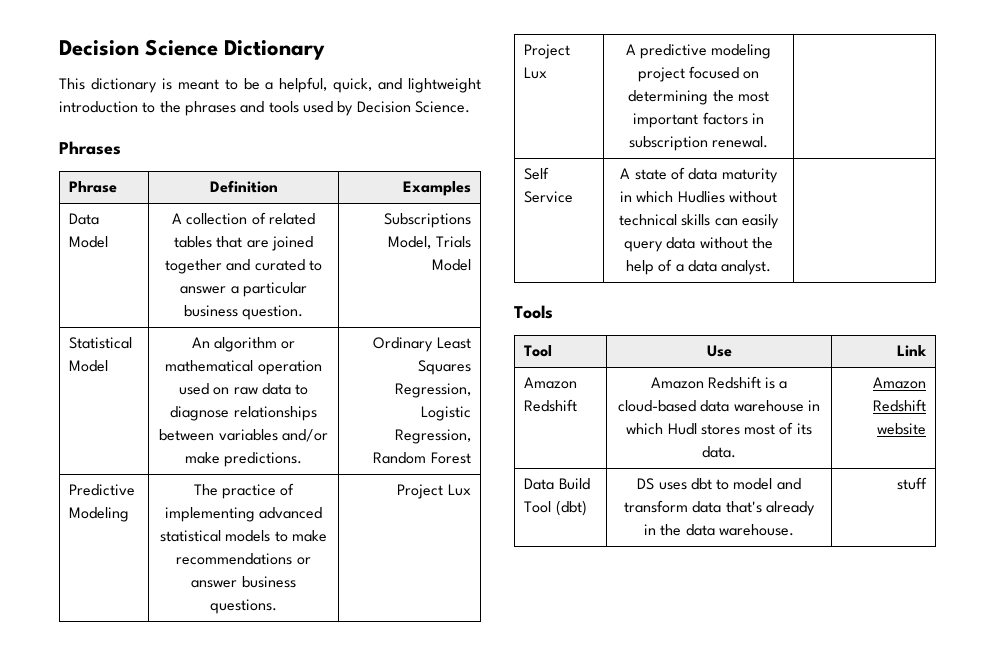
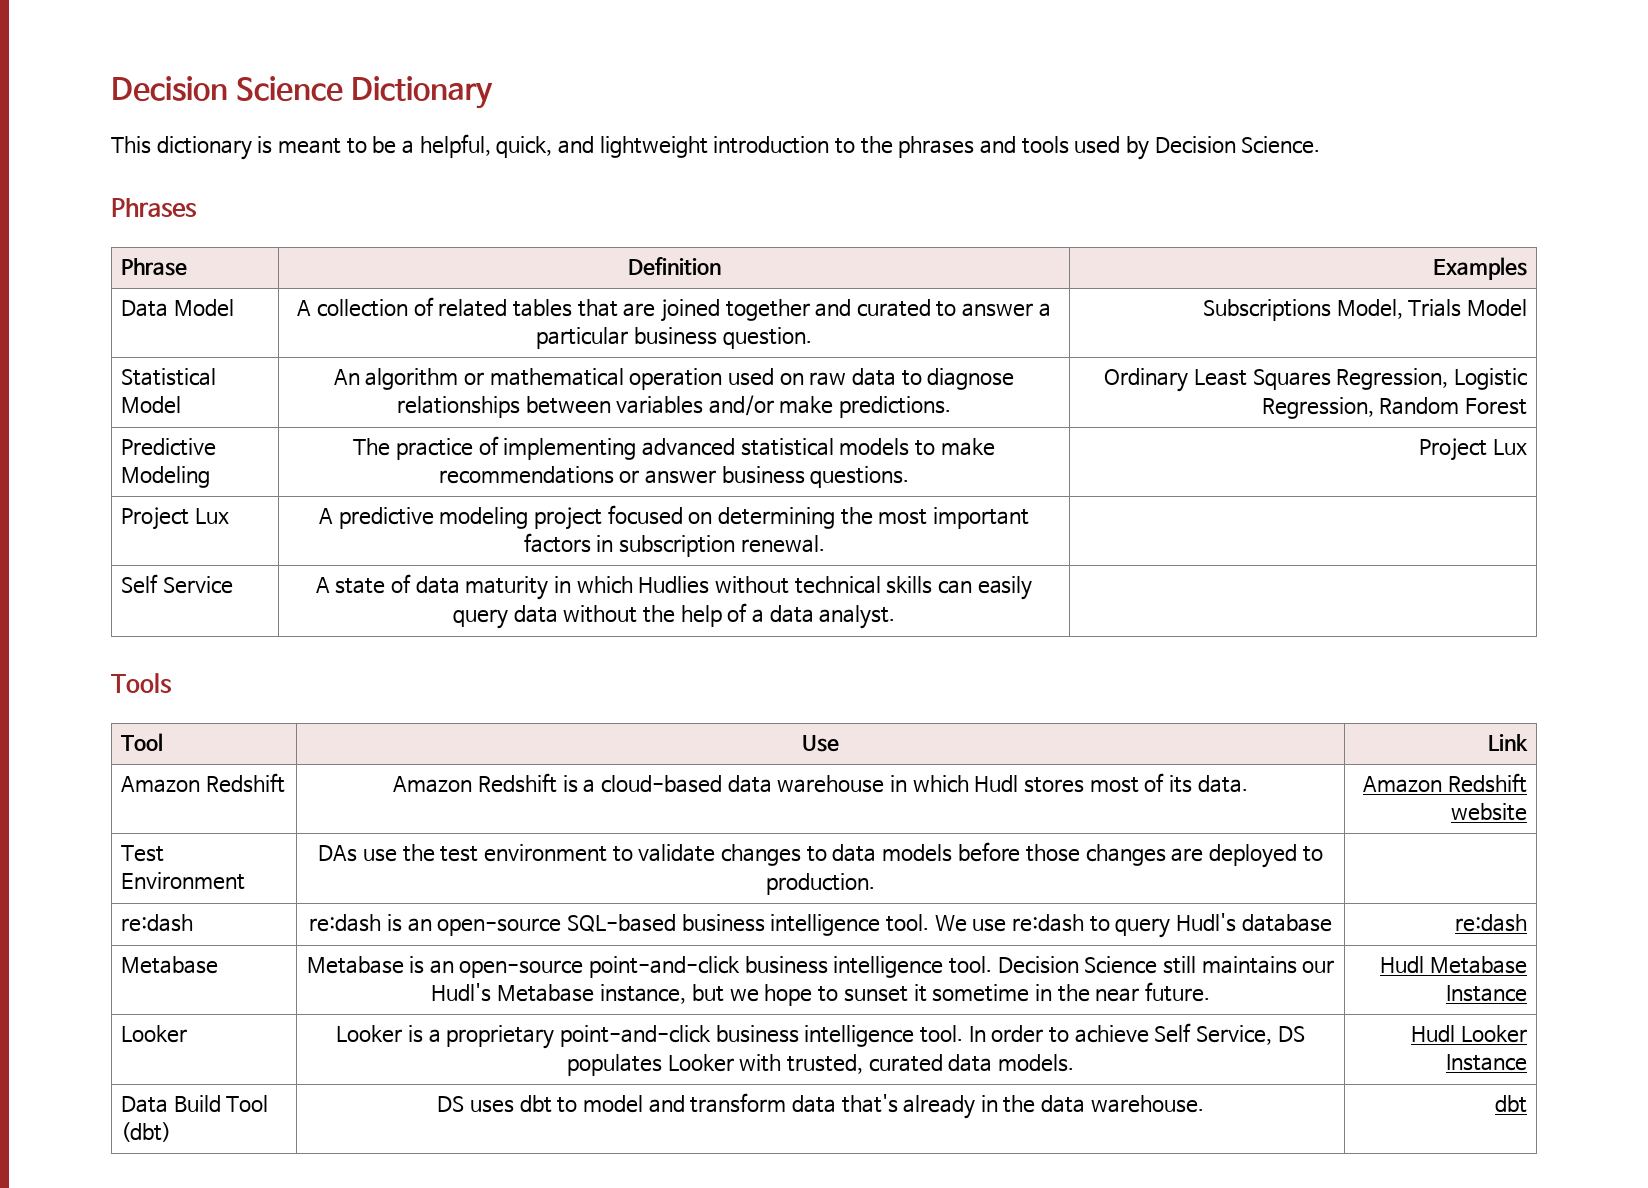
(926, 429) none -> [120,845,164,862] [120,872,245,890] [318,842,1323,868] [766,873,876,895] [120,914,193,932] [309,913,1332,938] [1455,914,1528,932] [120,956,218,974] [306,956,1335,978] [431,982,1210,1006] [1380,956,1528,974] [1446,985,1528,1002] [120,1025,187,1043] [336,1023,1305,1049] [567,1054,1074,1076] [1411,1025,1528,1043] [1446,1054,1528,1071] // Test Environment | DAs use the test environment to validate changes to data models before those changes are deployed to production. | // re:dash | re:dash is an open-source SQL-based business intelligence tool. We use re:dash to query Hudl's database | re:dash // Metabase | Metabase is an open-source point-and-click business intelligence tool. Decision Science still maintains our Hudl's Metabase instance, but we hope to sunset it sometime in the near future. | Hudl Metabase Instance // Looker | Looker is a proprietary point-and-click business intelligence tool. In order to achieve Self Service, DS populates Looker with trusted, curated data models. | Hudl Looker Instance
[896,477,927,490] stuff -> [1495,1095,1528,1113] dbt

